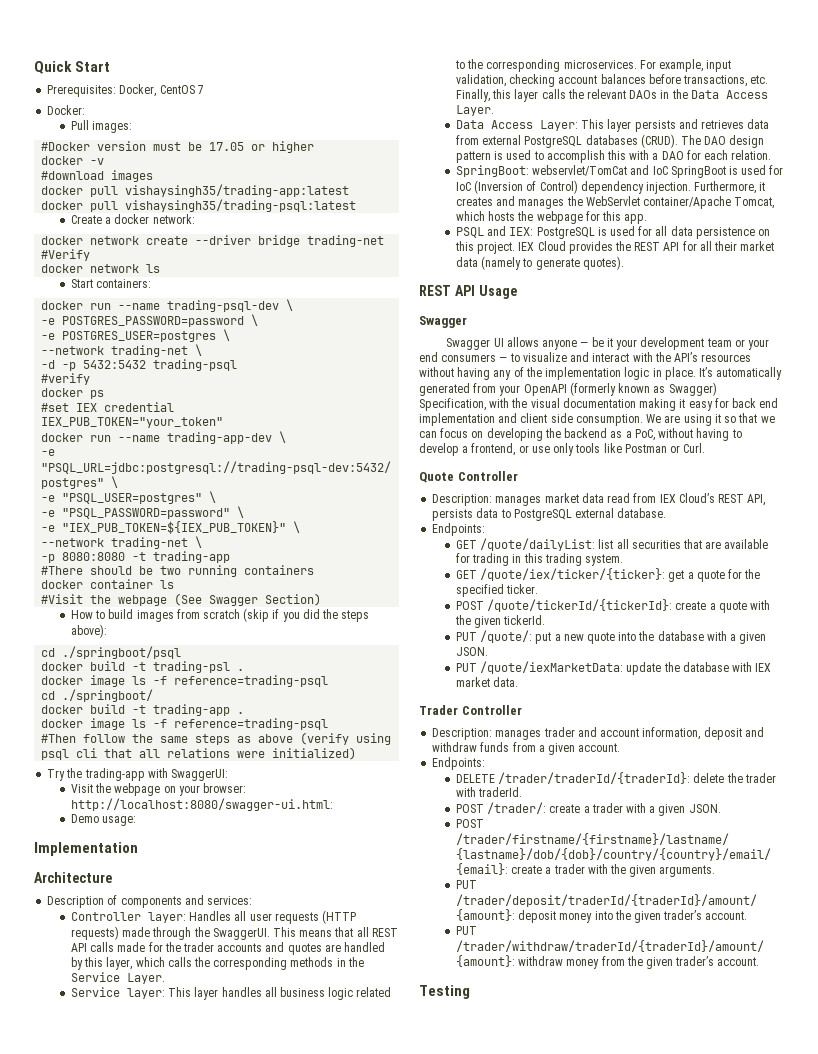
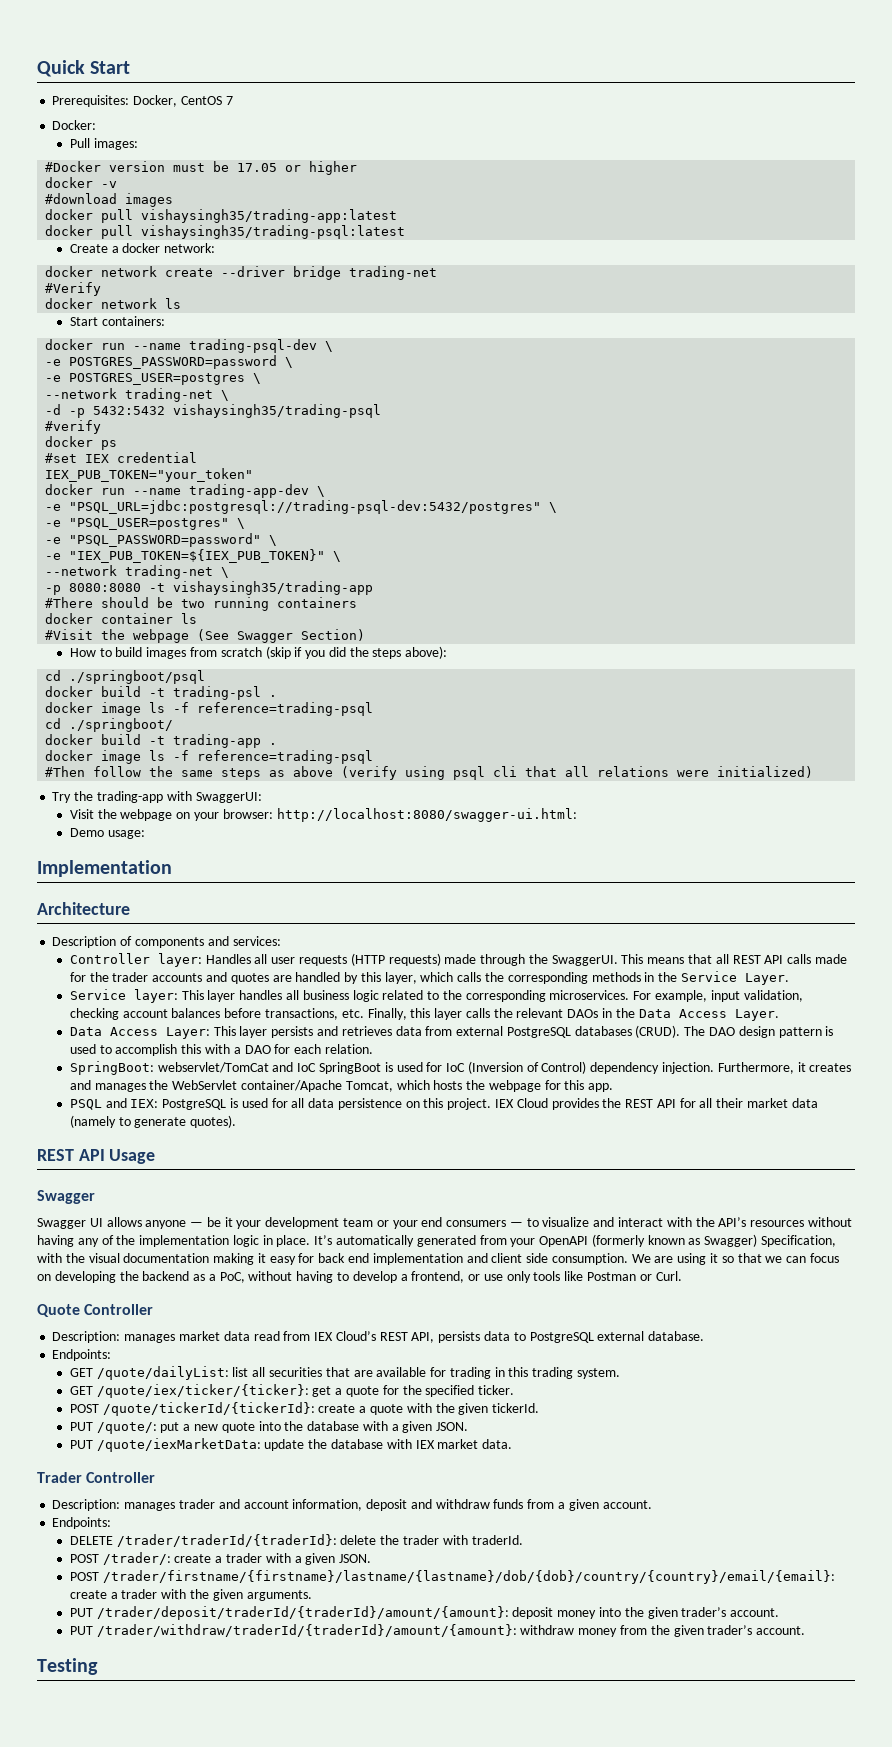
[153,359,238,371] trading-psql -> [173,404,382,418] vishaysingh35/trading-psql
[153,551,231,563] trading-app -> [173,581,374,595] vishaysingh35/trading-app

